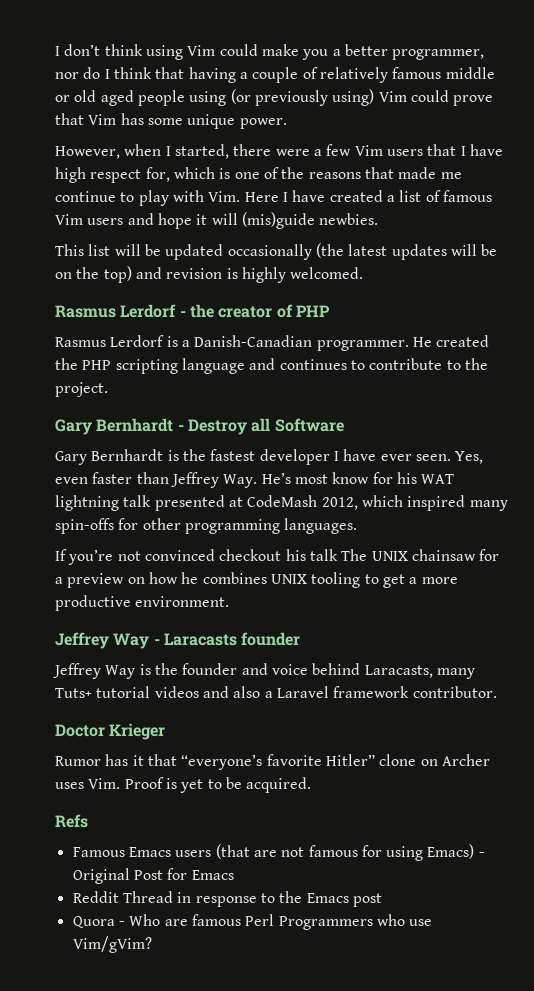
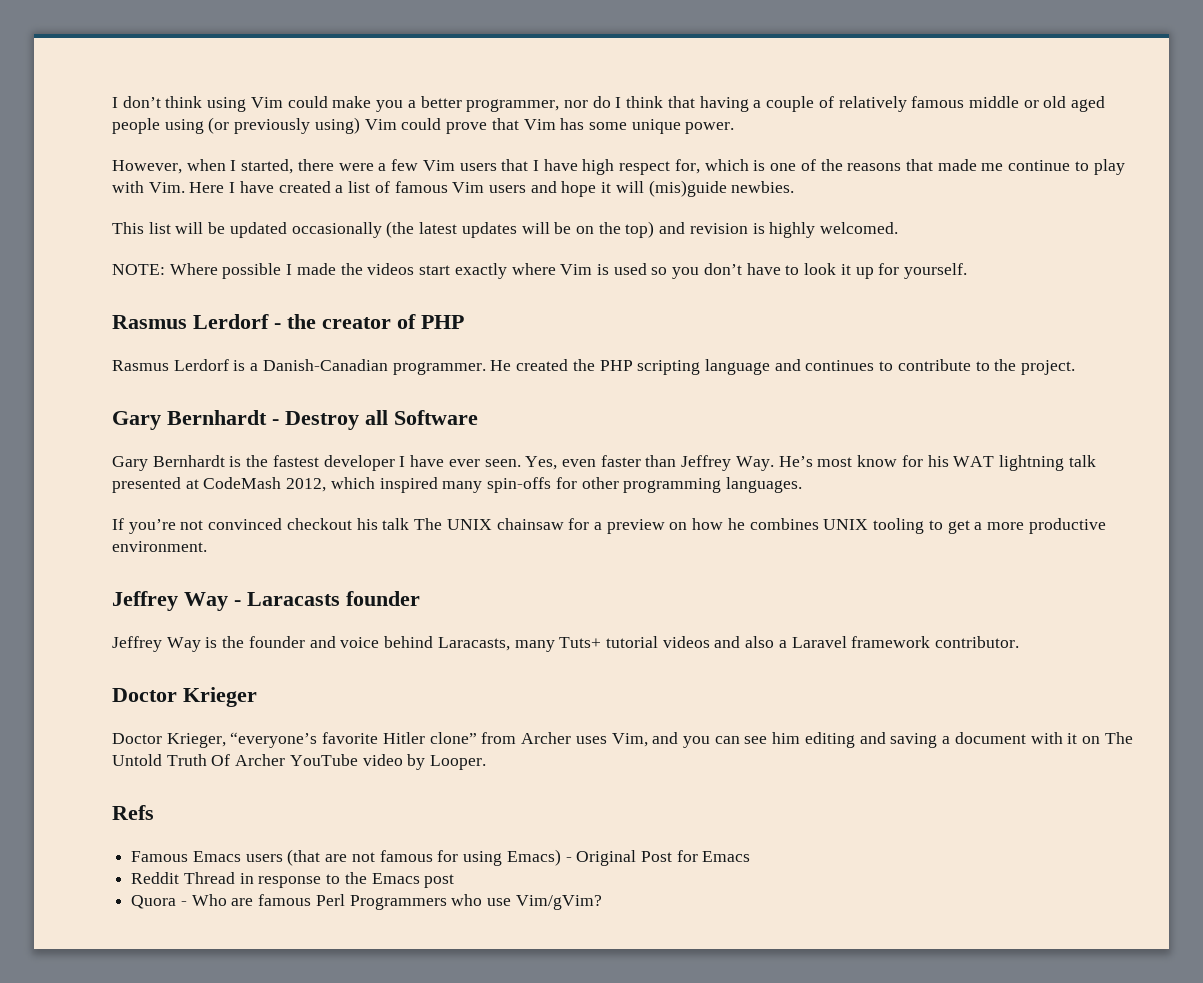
(364, 273) none -> [112,263,967,279] // NOTE: Where possible I made the videos start exactly where Vim is used so you don’t have to look it up for yourself.
[55,754,490,770] [55,777,312,793] Rumor has it that “everyone’s favorite Hitler” clone on Archer uses Vim. Proof is yet to be acquired. -> [112,732,1133,748] [112,754,487,770] Doctor Krieger, “everyone’s favorite Hitler clone” from Archer uses Vim, and you can see him editing and saving a document with it on The Untold Truth Of Archer YouTube video by Looper.

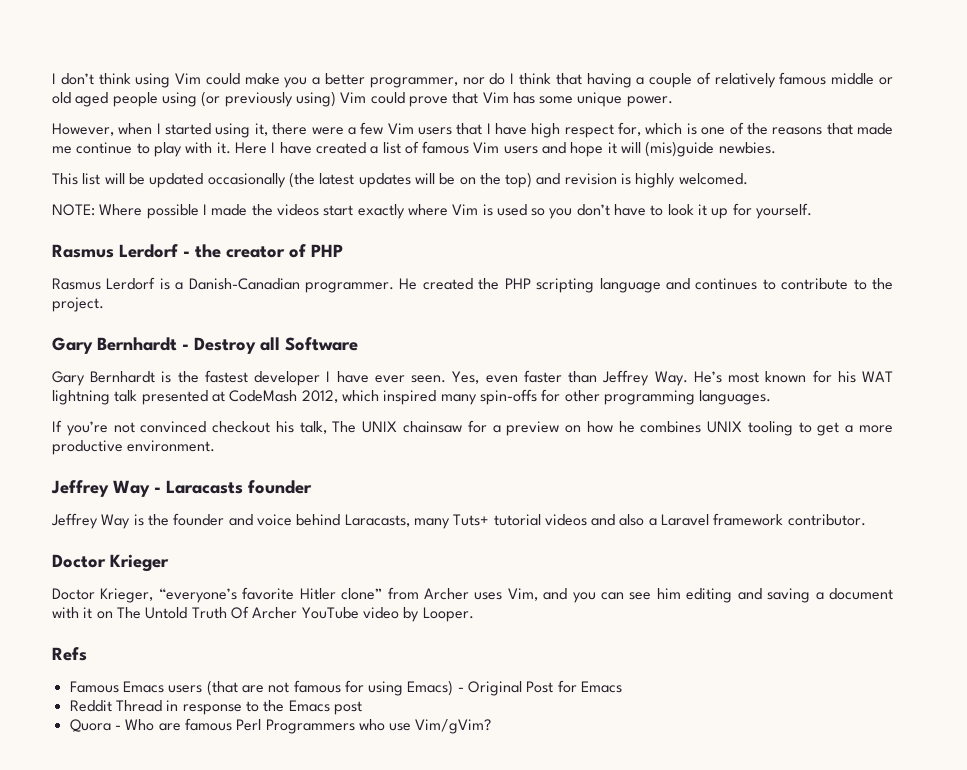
[241,159,294,174] started, -> [165,123,268,138] started using it,
[148,182,185,193] Vim. -> [216,142,231,154] it.
[857,455,898,467] know -> [765,371,807,383] known
[382,518,410,530] talk -> [299,421,327,434] talk,

